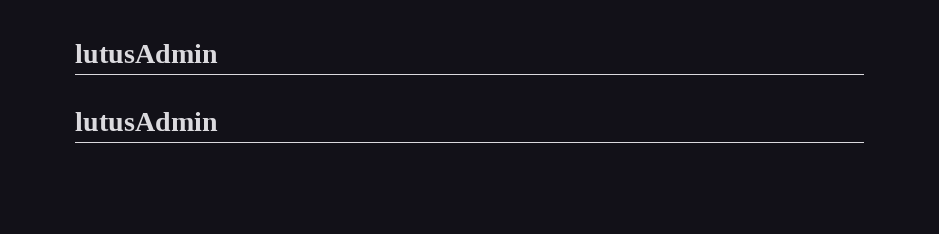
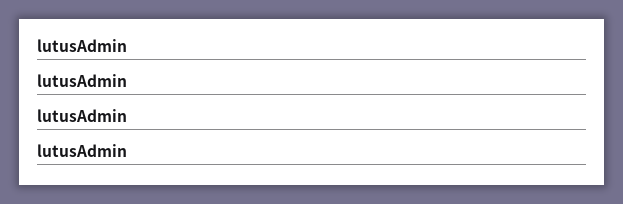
[75,44,218,63] [75,112,218,131] lutusAdmin // lutusAdmin -> [37,39,127,52] [37,74,127,87] [37,109,127,122] [37,144,127,157] lutusAdmin // lutusAdmin // lutusAdmin // lutusAdmin

